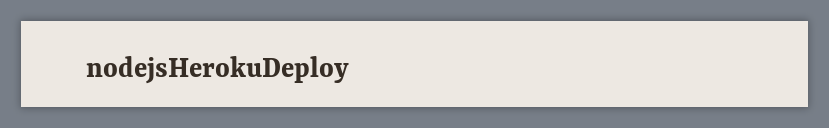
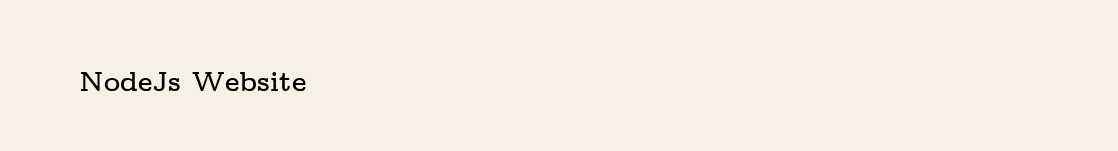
[86,56,349,84] nodejsHerokuDeploy -> [79,72,306,91] NodeJs Website

